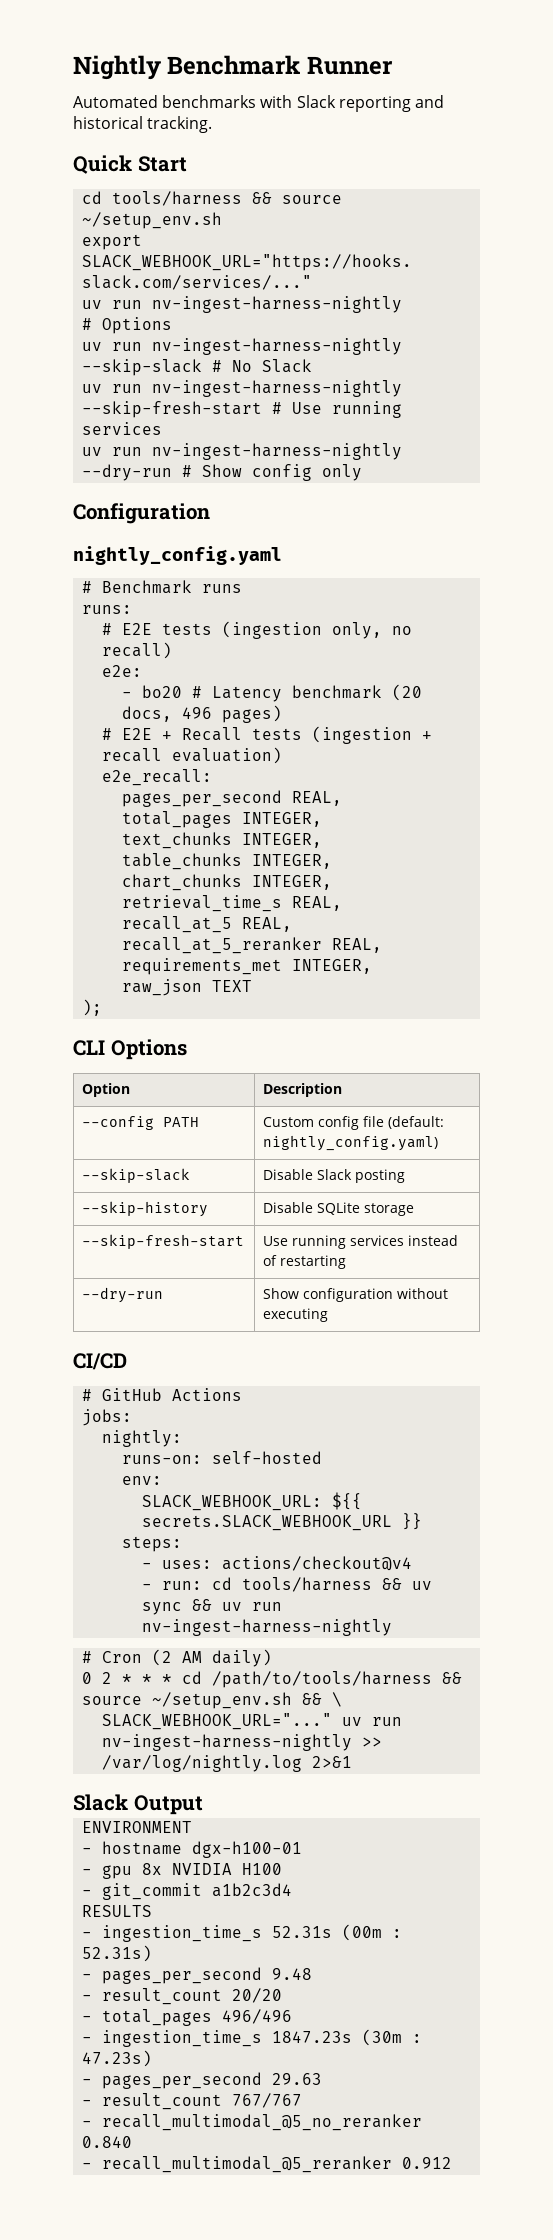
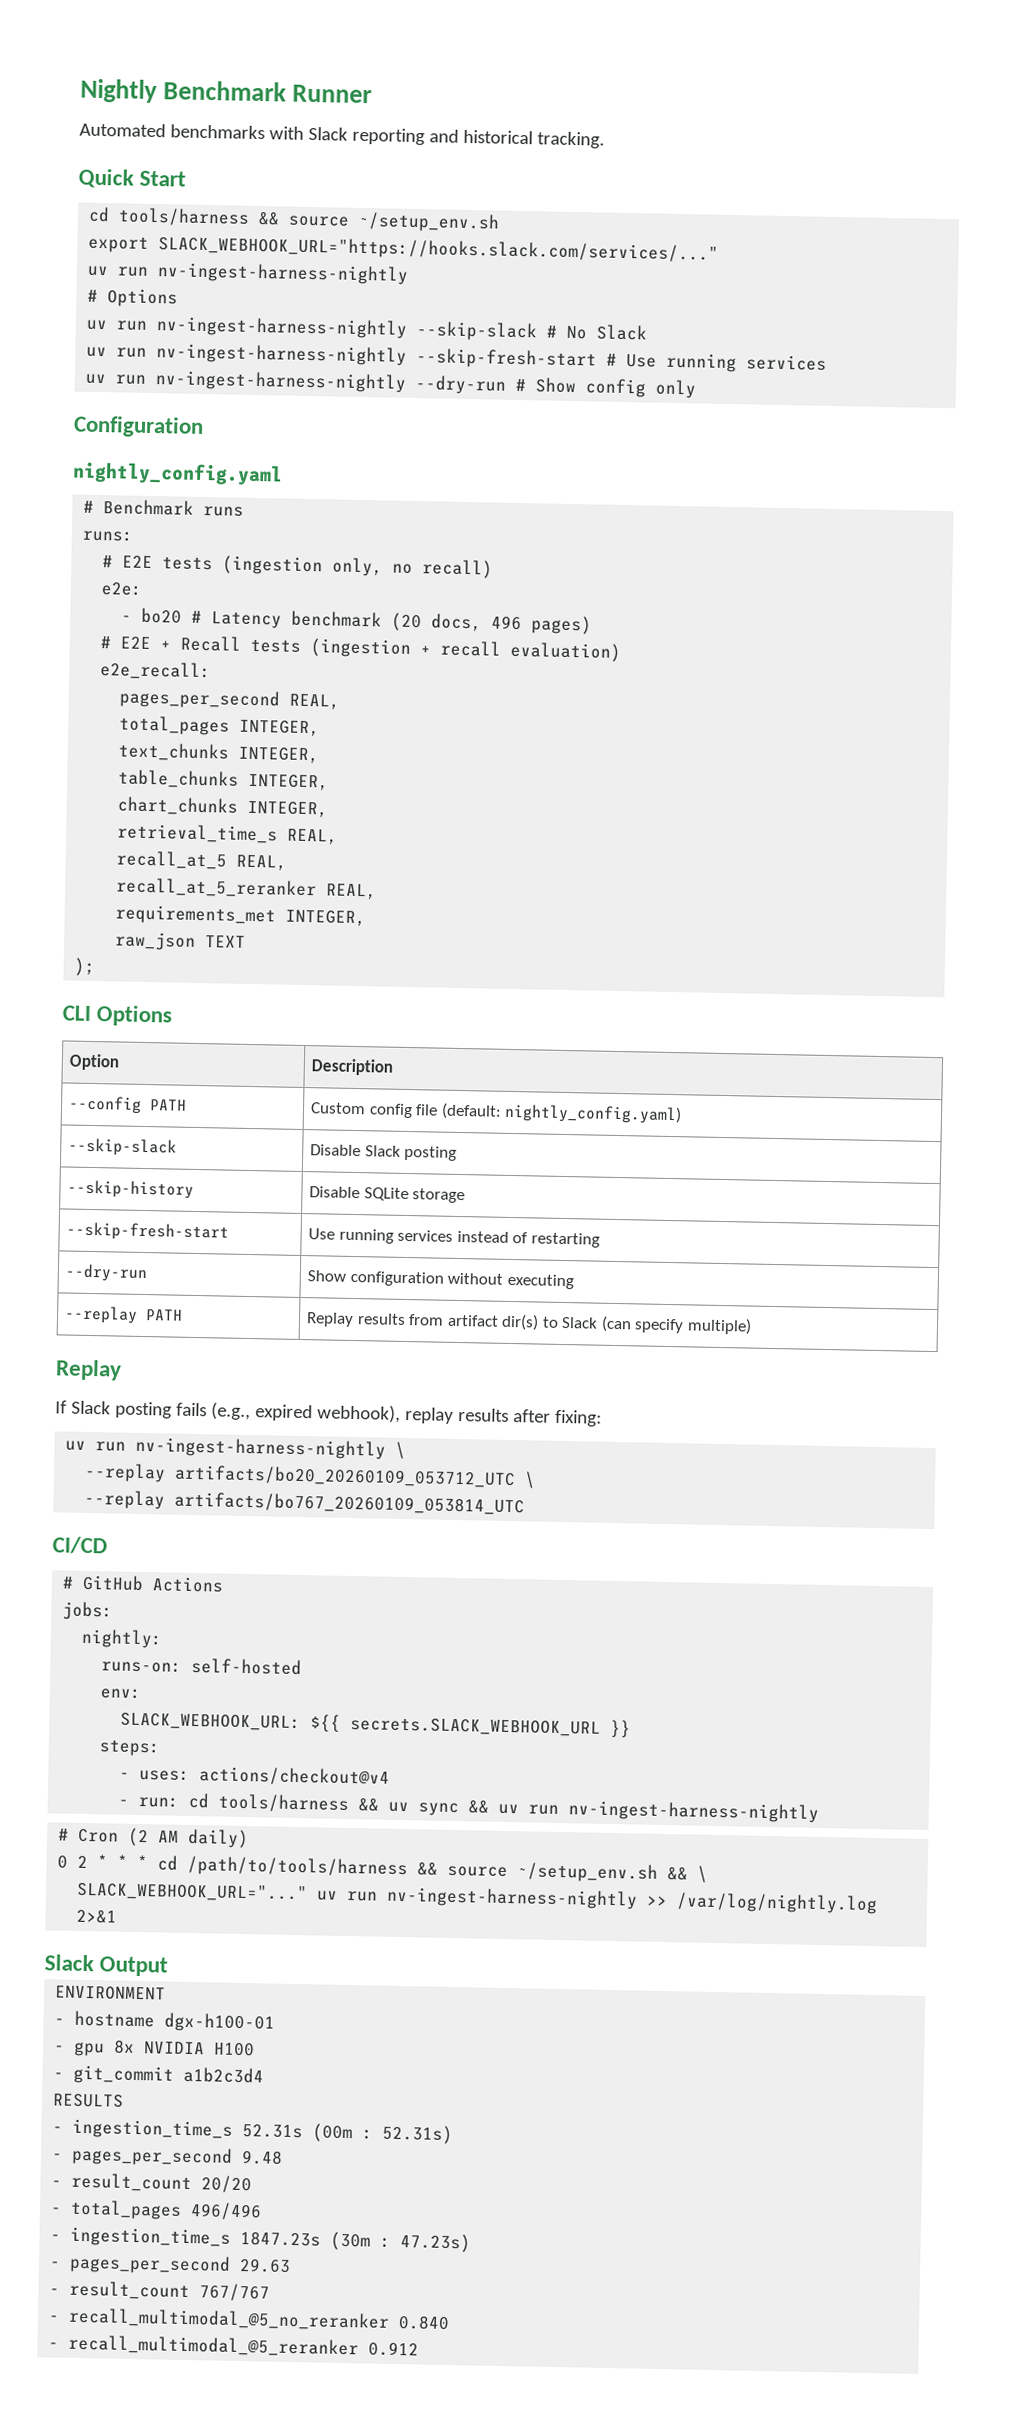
(329, 1315) none -> [64,1305,184,1324] [306,1312,752,1335] [55,1359,122,1381] [55,1400,602,1427] [65,1436,407,1460] [84,1462,537,1489] [84,1489,526,1516] // --replay PATH | Replay results from artifact dir(s) to Slack (can specify multiple) // Replay // If Slack posting fails (e.g., expired webhook), replay results after fixing: // uv run nv-ingest-harness-nightly \ // --replay artifacts/bo20_20260109_053712_UTC \ // --replay artifacts/bo767_20260109_053814_UTC

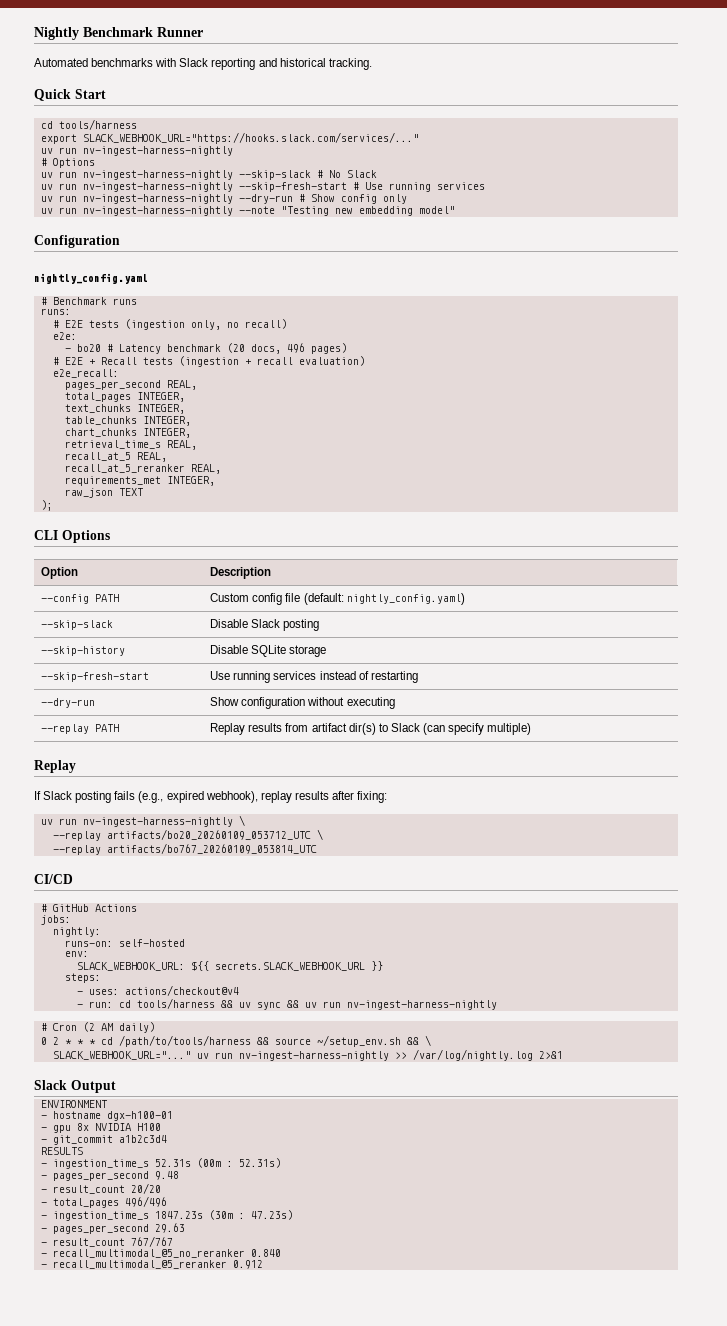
[258,211,501,233] && source ~/setup_env.sh -> (137, 124) none
(697, 389) none -> [40,206,455,216] // uv run nv-ingest-harness-nightly --note "Testing new embedding model"

